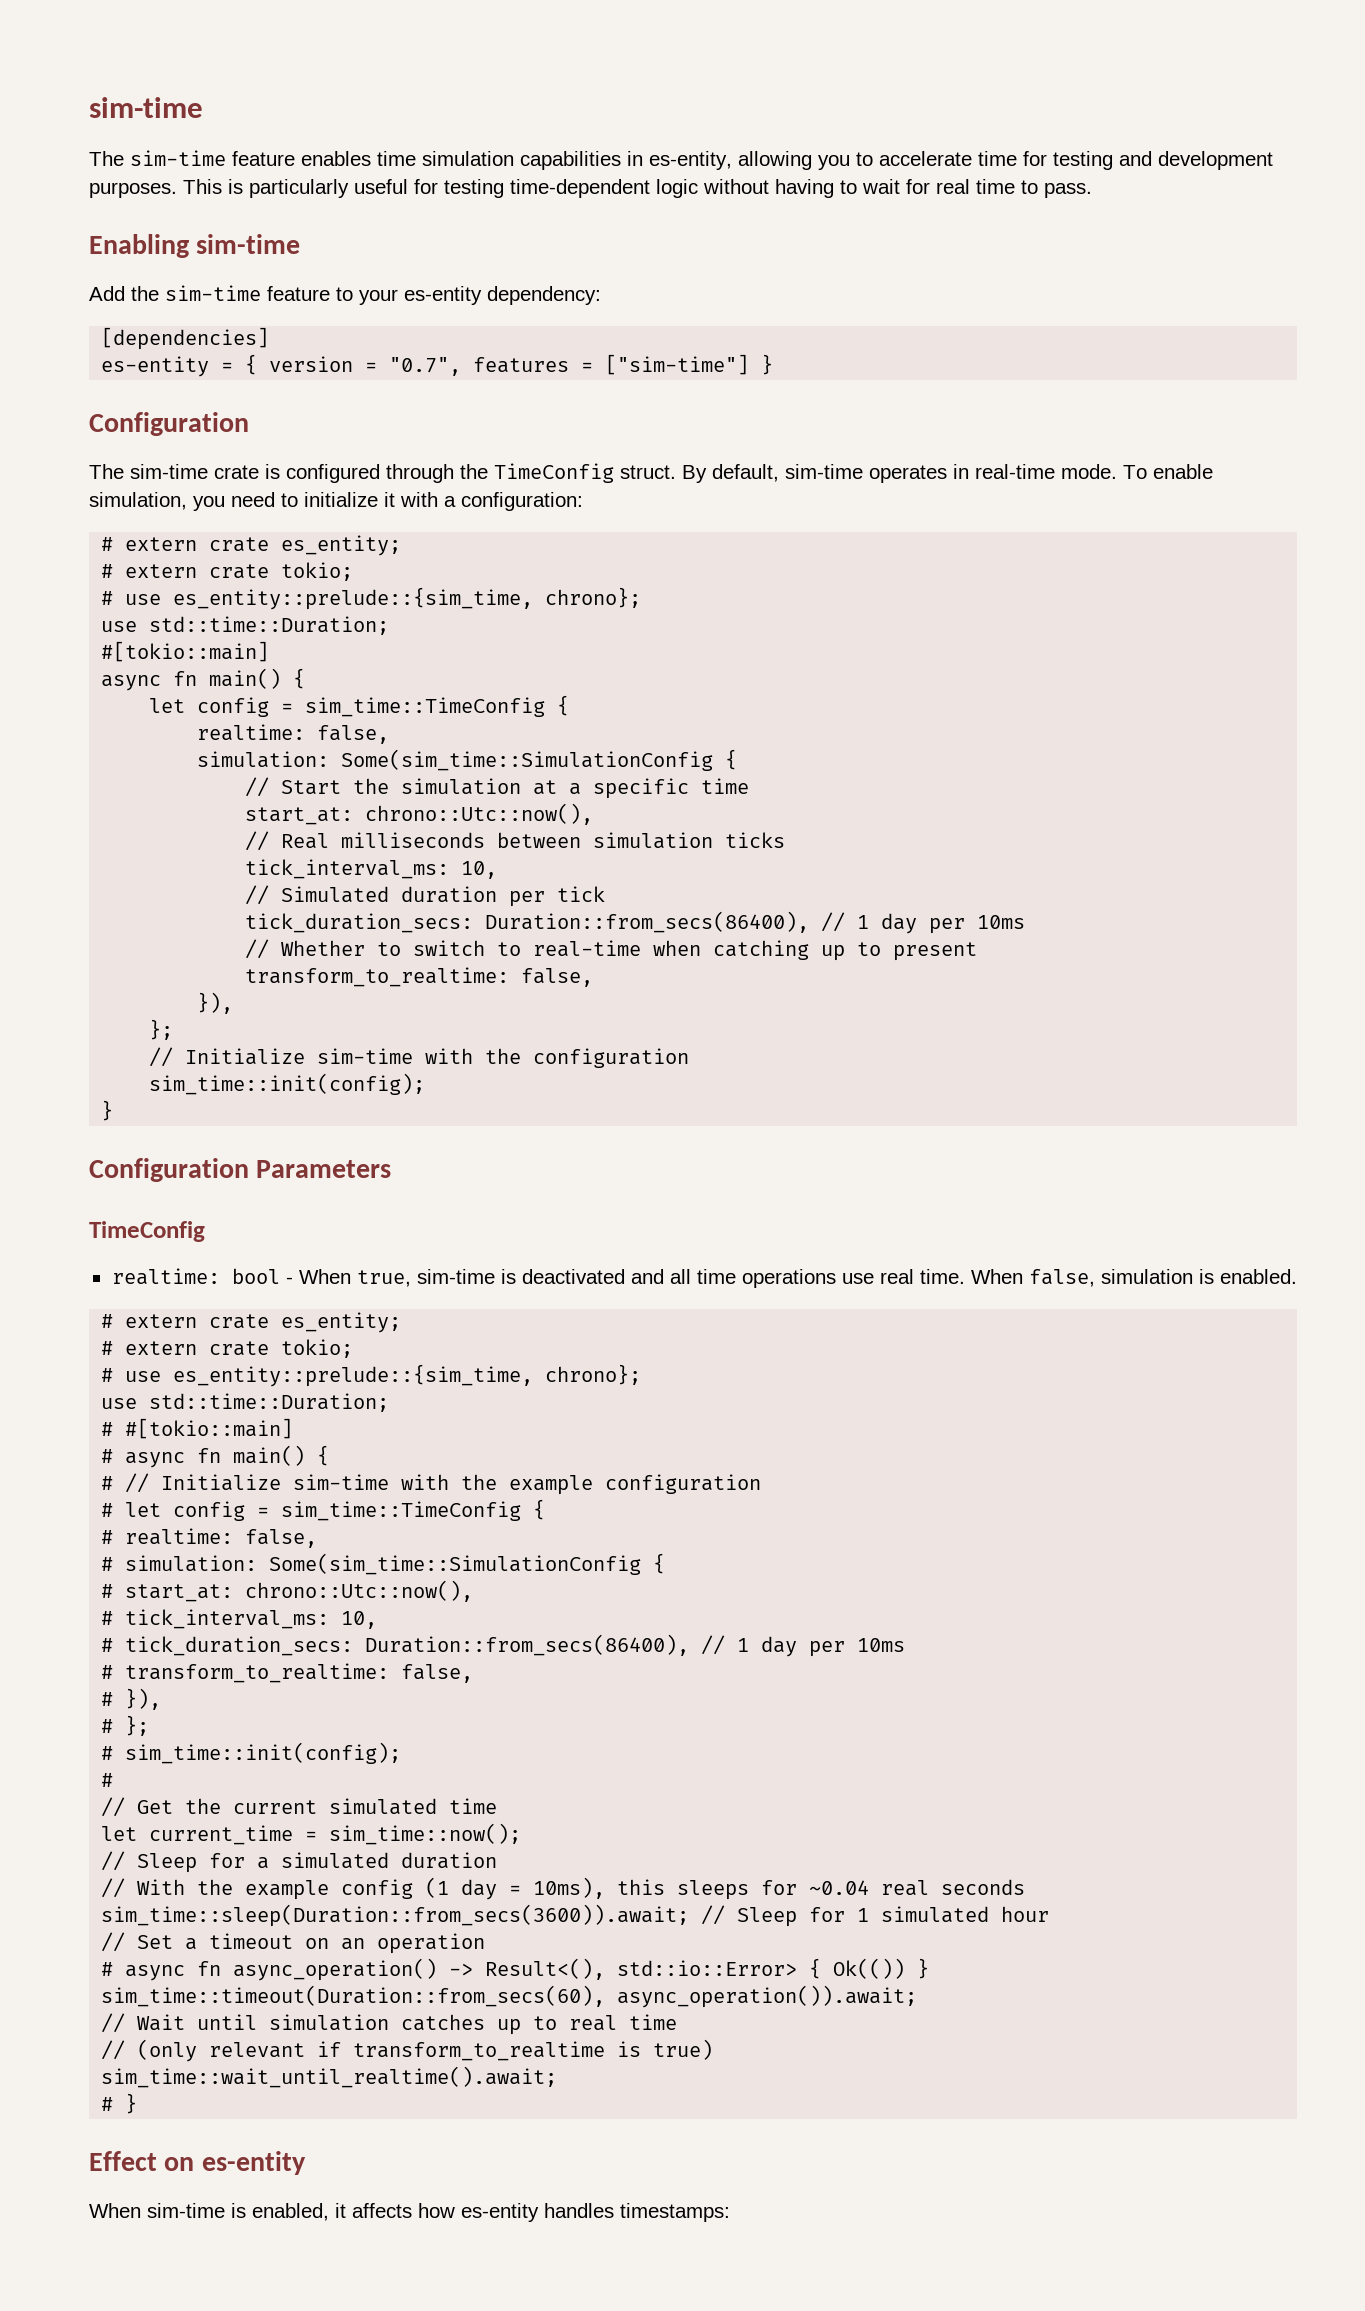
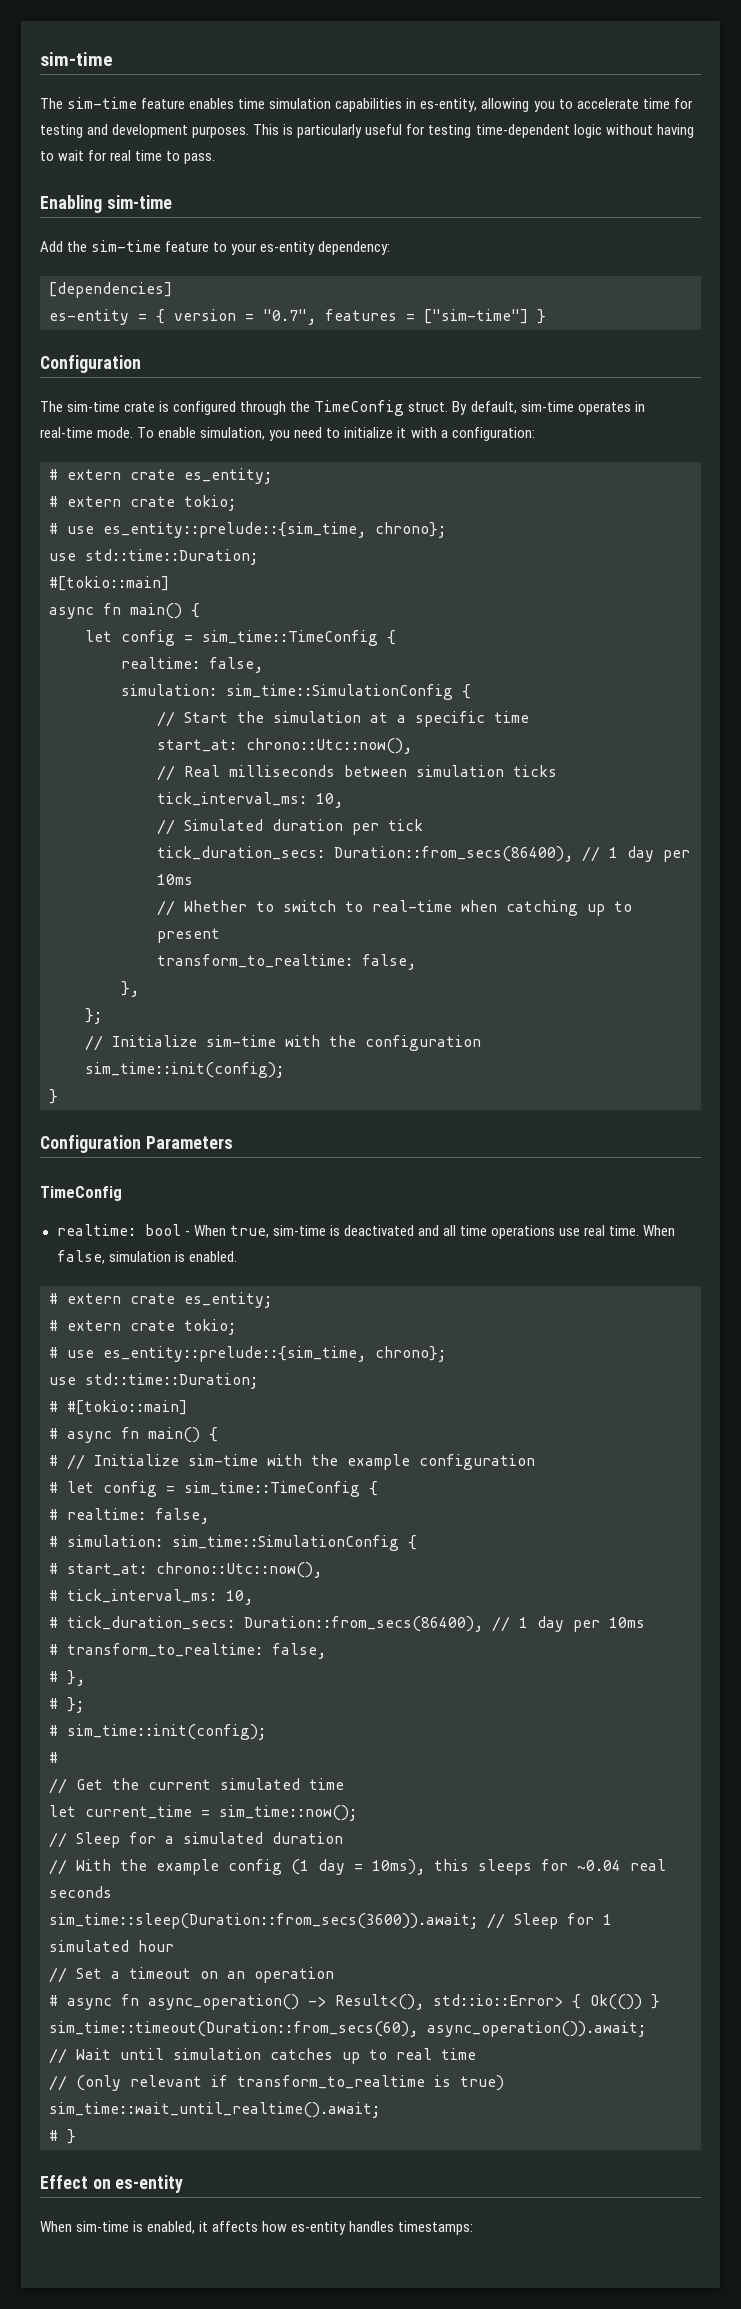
[341,749,714,771] Some(sim_time::SimulationConfig -> [226,684,453,700] sim_time::SimulationConfig
[197,992,234,1014] }), -> [121,981,139,997] },
[269,1553,642,1575] Some(sim_time::SimulationConfig -> [172,1535,399,1551] sim_time::SimulationConfig
[125,1688,162,1710] }), -> [67,1670,85,1686] },

